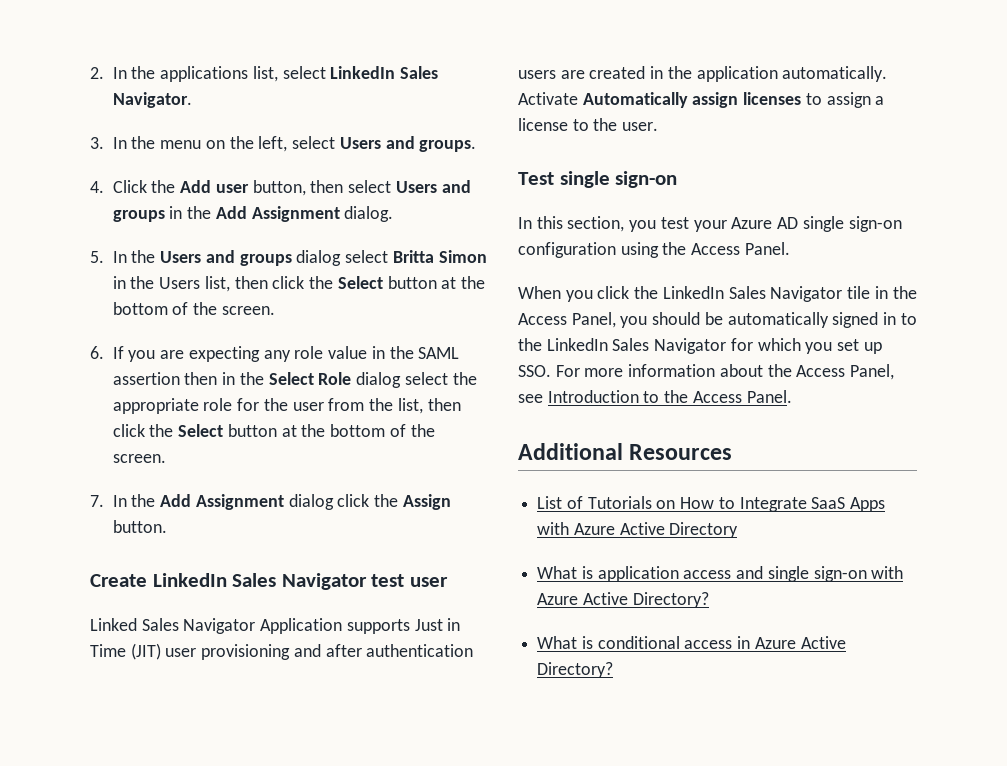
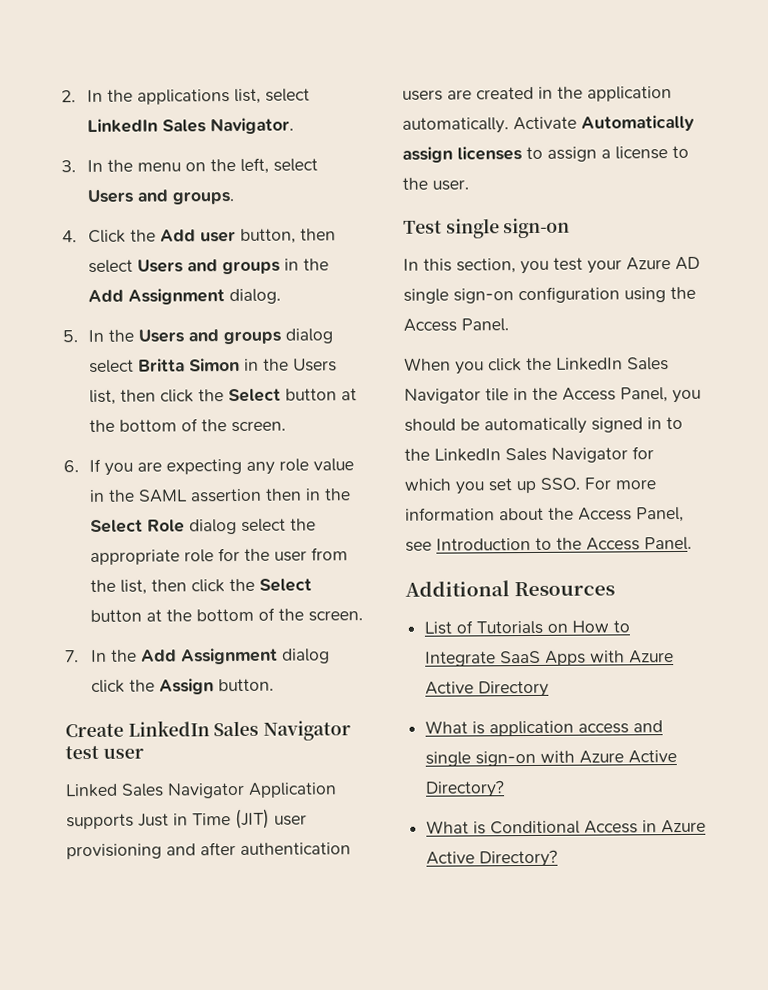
[597,636,733,649] conditional access -> [490,820,639,835] Conditional Access

